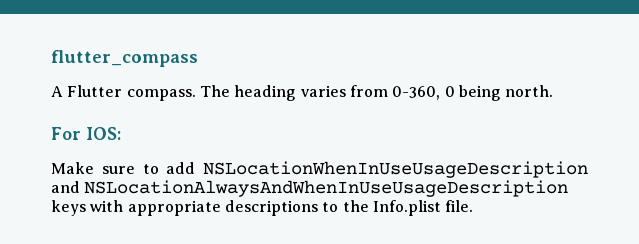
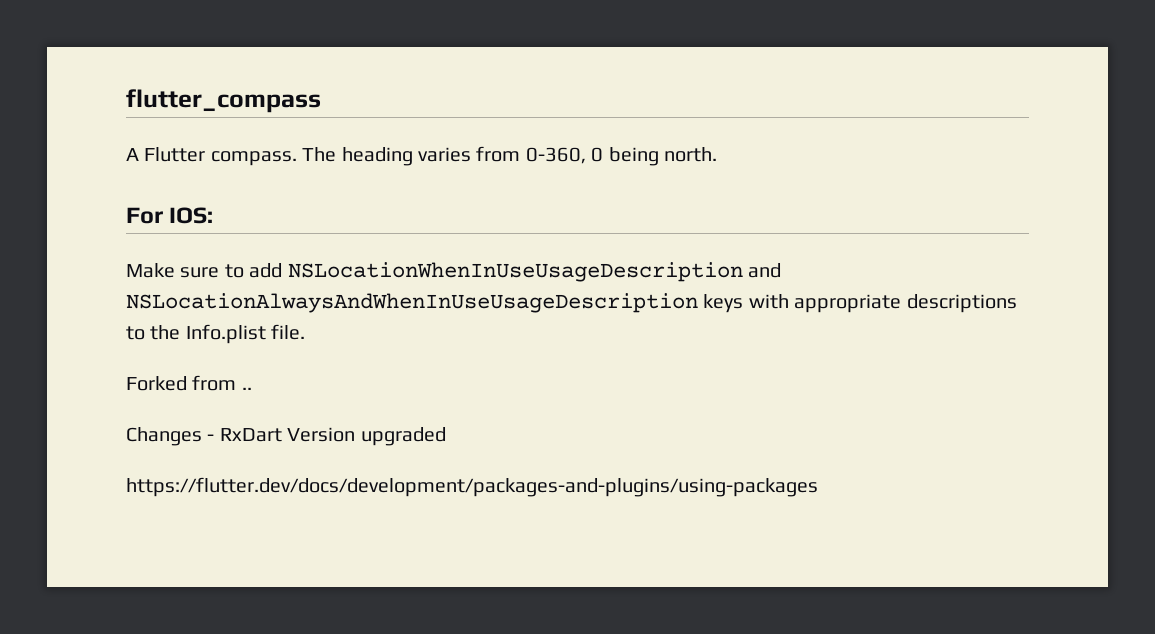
(474, 206) none -> [126,375,252,391] [126,427,446,446] [126,477,818,497] // Forked from .. // Changes - RxDart Version upgraded // https://flutter.dev/docs/development/packages-and-plugins/using-packages

